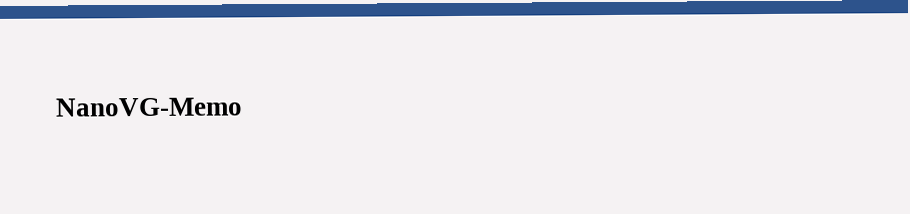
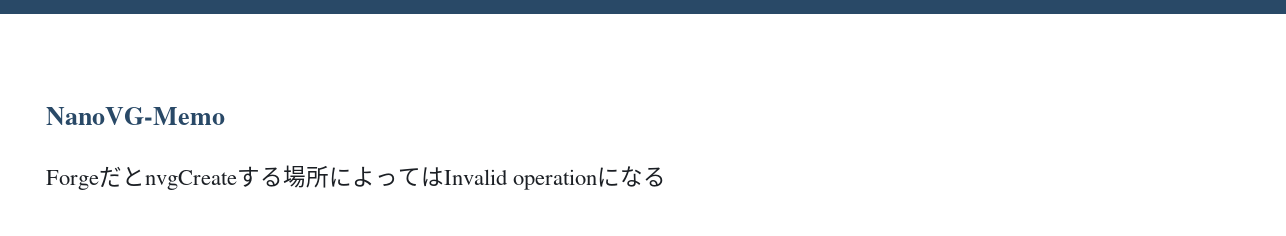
(243, 107) none -> [46,165,667,190] // ForgeだとnvgCreateする場所によってはInvalid operationになる

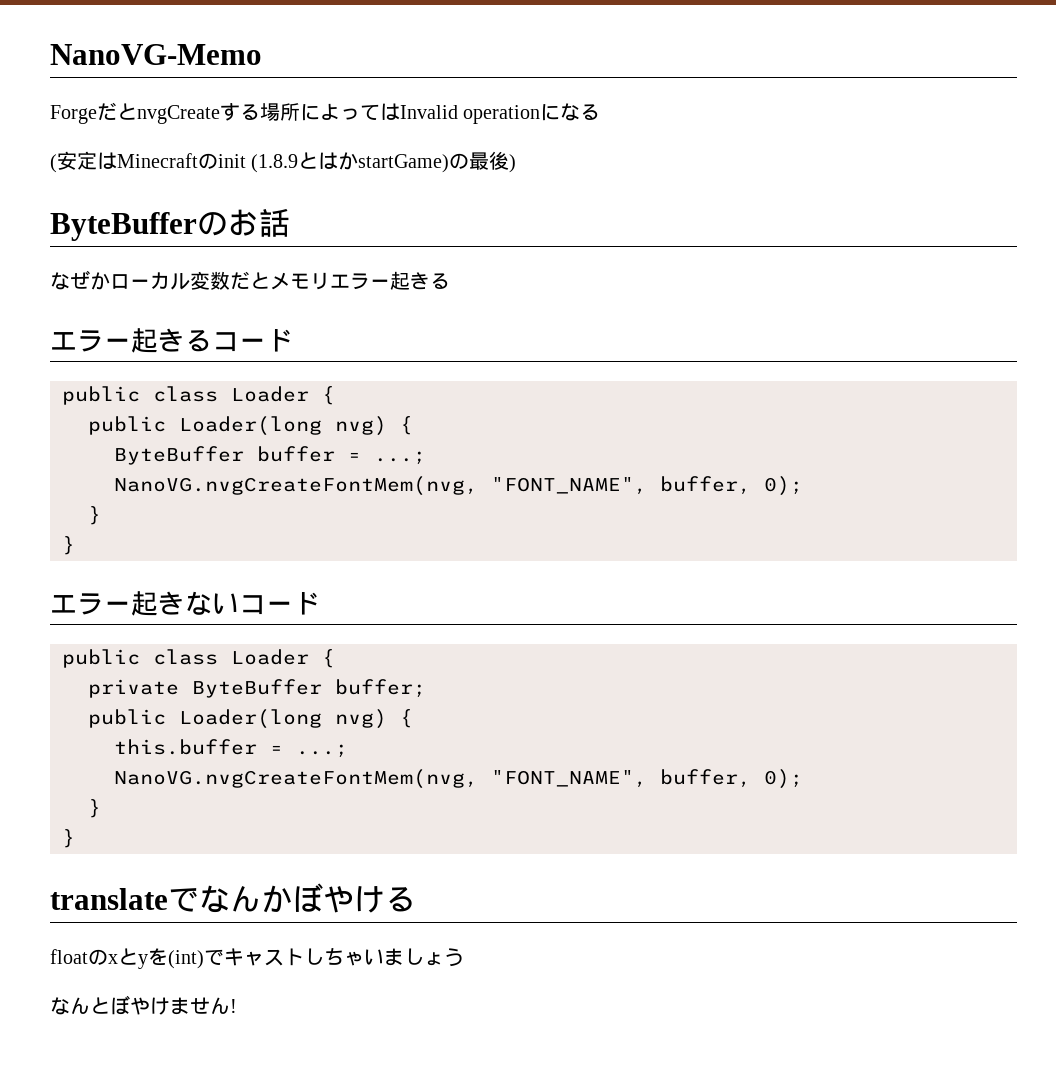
(667, 177) none -> [50,151,517,173] [50,208,290,241] [50,270,450,290] [50,328,293,353] [62,386,335,405] [88,416,413,436] [114,446,426,465] [114,476,803,496] [88,506,101,525] [62,536,75,555] [50,591,320,616] [62,649,335,668] [88,679,426,698] [88,709,413,729] [114,739,348,758] [114,769,803,789] [88,799,101,818] [62,829,75,848] [50,883,416,913] [50,947,464,969] [50,995,237,1015] // (安定はMinecraftのinit (1.8.9とはかstartGame)の最後) // ByteBufferのお話 // なぜかローカル変数だとメモリエラー起きる // エラー起きるコード // public class Loader { // public Loader(long nvg) { // ByteBuffer buffer = ...; // NanoVG.nvgCreateFontMem(nvg, "FONT_NAME", buffer, 0); // } // } // エラー起きないコード // public class Loader { // private ByteBuffer buffer; // public Loader(long nvg) { // this.buffer = ...; // NanoVG.nvgCreateFontMem(nvg, "FONT_NAME", buffer, 0); // } // } // translateでなんかぼやける // floatのxとyを(int)でキャストしちゃいましょう // なんとぼやけません!

